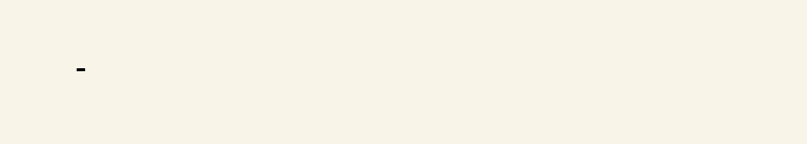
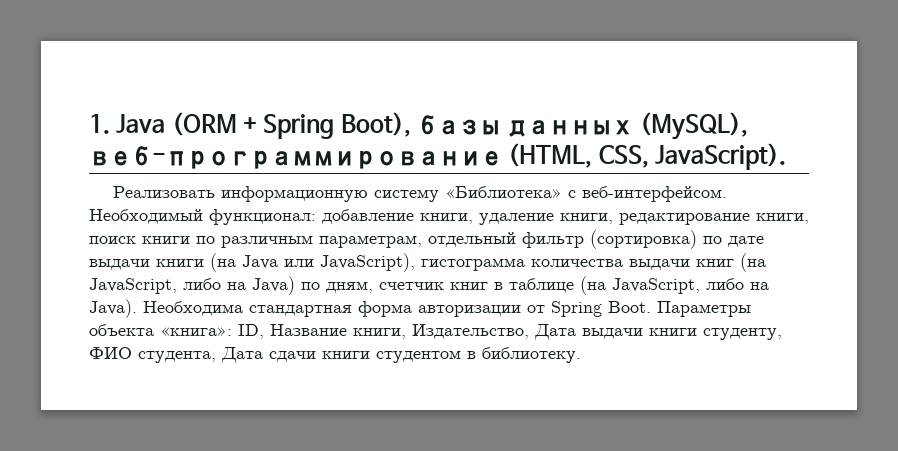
[74,68,88,78] - -> [89,112,748,140] [89,143,787,170] [113,186,728,202] [89,209,809,225] [89,230,764,249] [89,253,766,272] [89,276,769,295] [89,299,751,318] [89,324,782,340] [89,347,581,363] 1. Java (ORM + Spring Boot), базы данных (MySQL), веб-программирование (HTML, CSS, JavaScript). // Реализовать информационную систему «Библиотека» с веб-интерфейсом. Необходимый функционал: добавление книги, удаление книги, редактирование книги, поиск книги по различным параметрам, отдельный фильтр (сортировка) по дате выдачи книги (на Java или JavaScript), гистограмма количества выдачи книг (на JavaScript, либо на Java) по дням, счетчик книг в таблице (на JavaScript, либо на Java). Необходима стандартная форма авторизации от Spring Boot. Параметры объекта «книга»: ID, Название книги, Издательство, Дата выдачи книги студенту, ФИО студента, Дата сдачи книги студентом в библиотеку.

